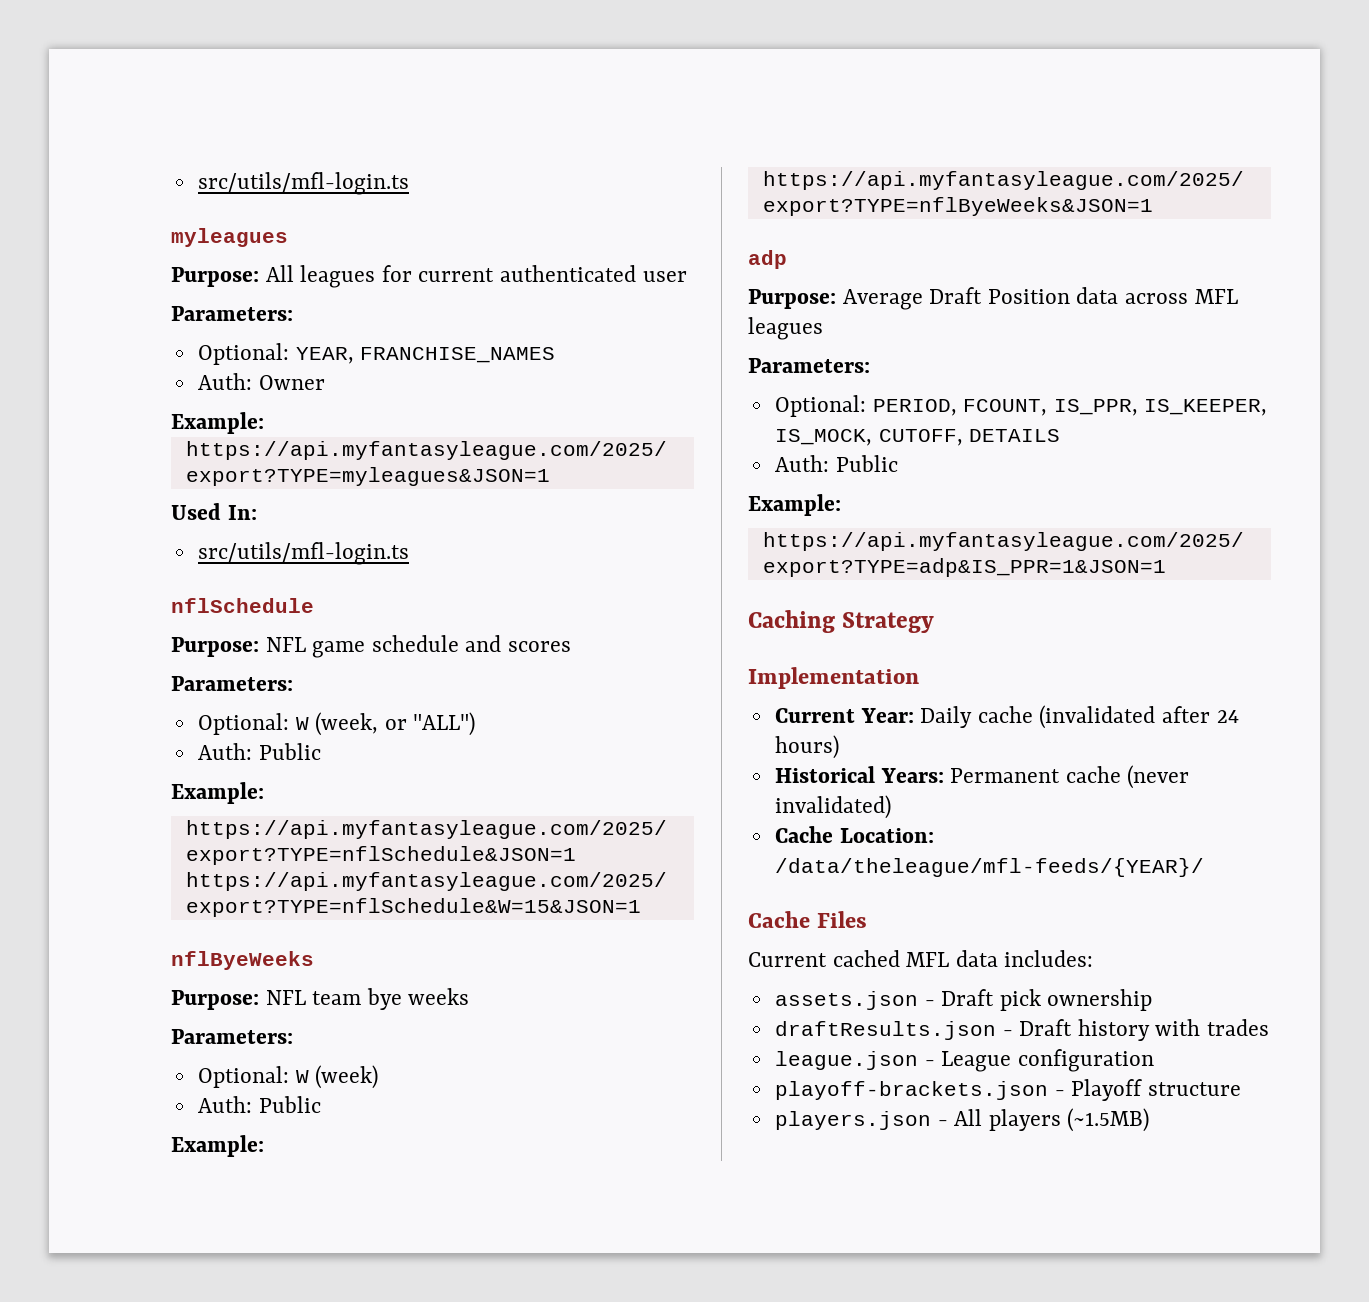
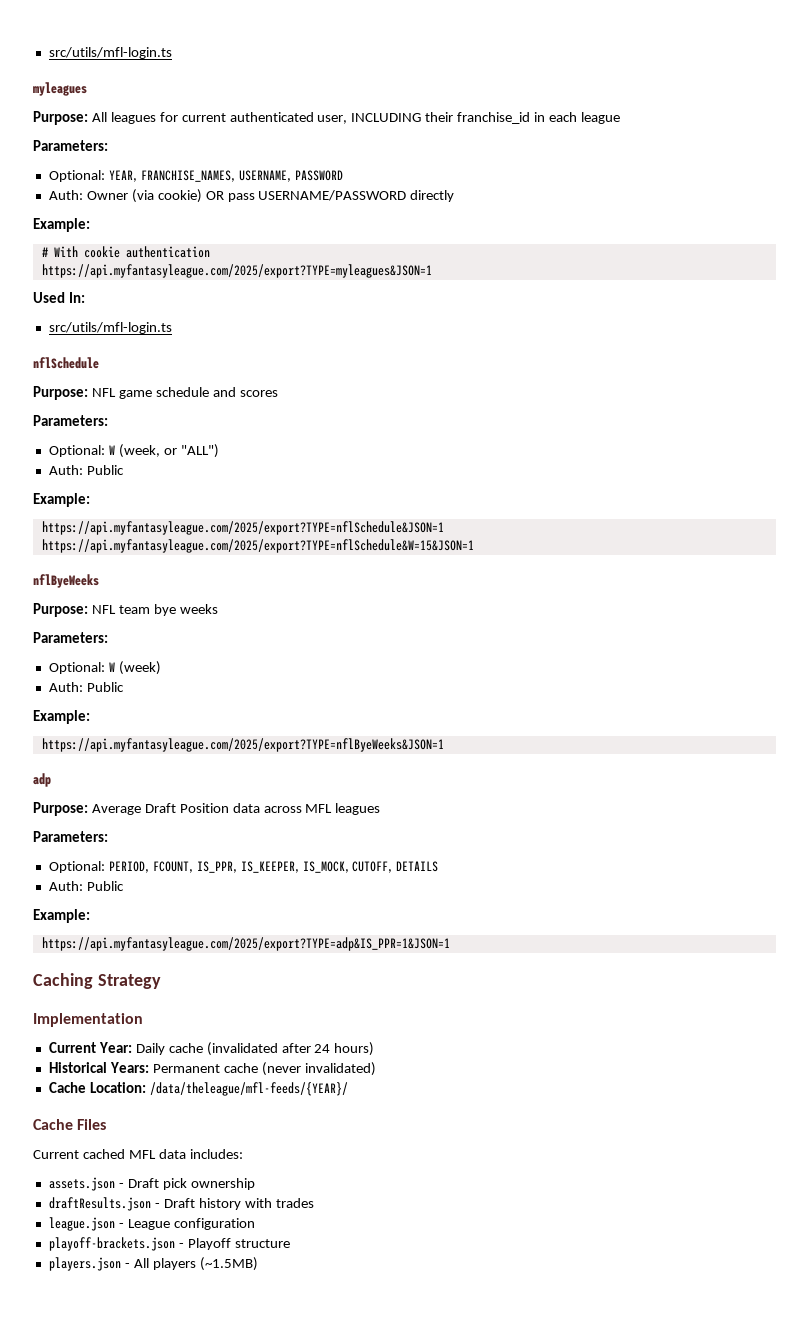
[642,271,687,282] user -> [317,112,620,124] user, INCLUDING their franchise_id in each league
[360,347,556,363] FRANCHISE_NAMES -> [140,170,343,182] FRANCHISE_NAMES, USERNAME, PASSWORD
[171,412,264,434] // Example: -> [131,189,455,203] [33,218,90,232] [41,246,210,258] (via cookie) OR pass USERNAME/PASSWORD directly // Example: // # With cookie authentication

